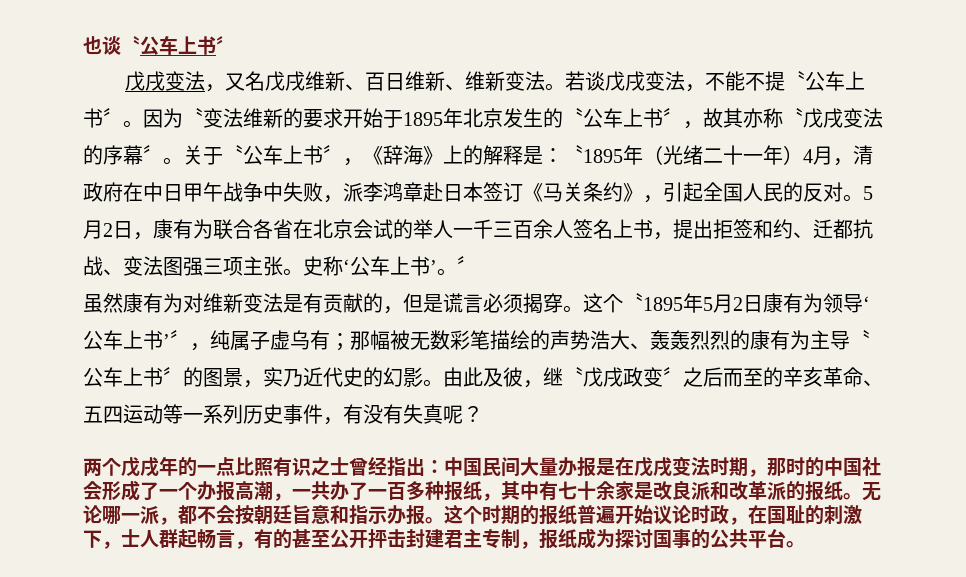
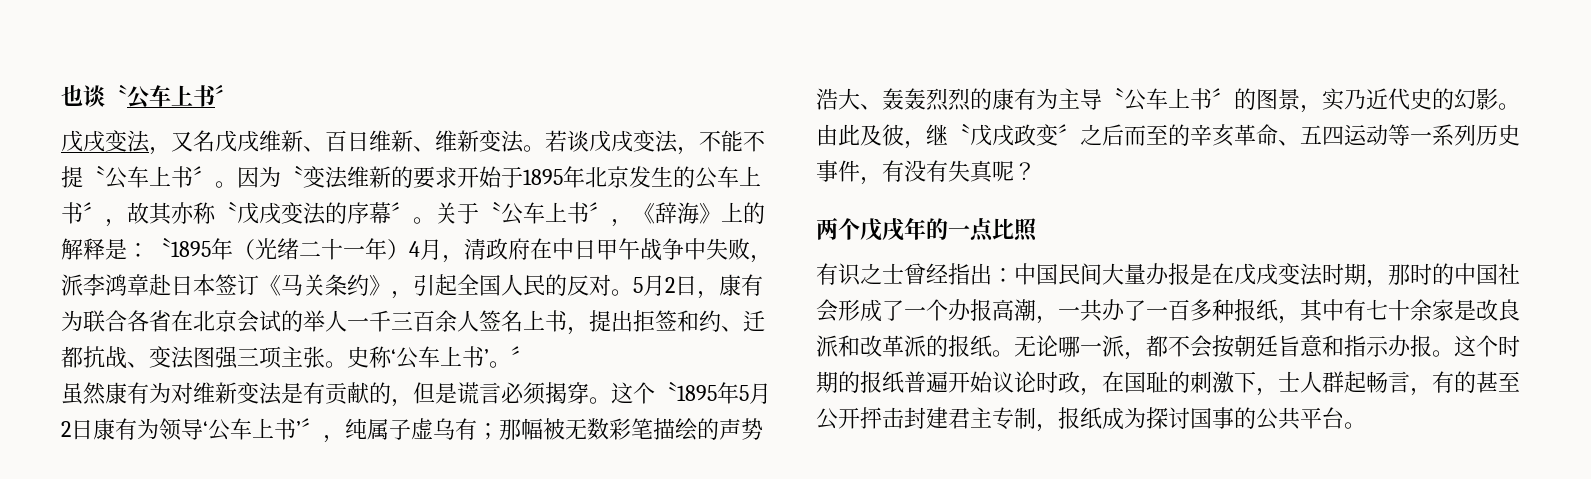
[563,108,583,126] 〝 -> (695, 177) none
(273, 467) none -> (1038, 230) //

